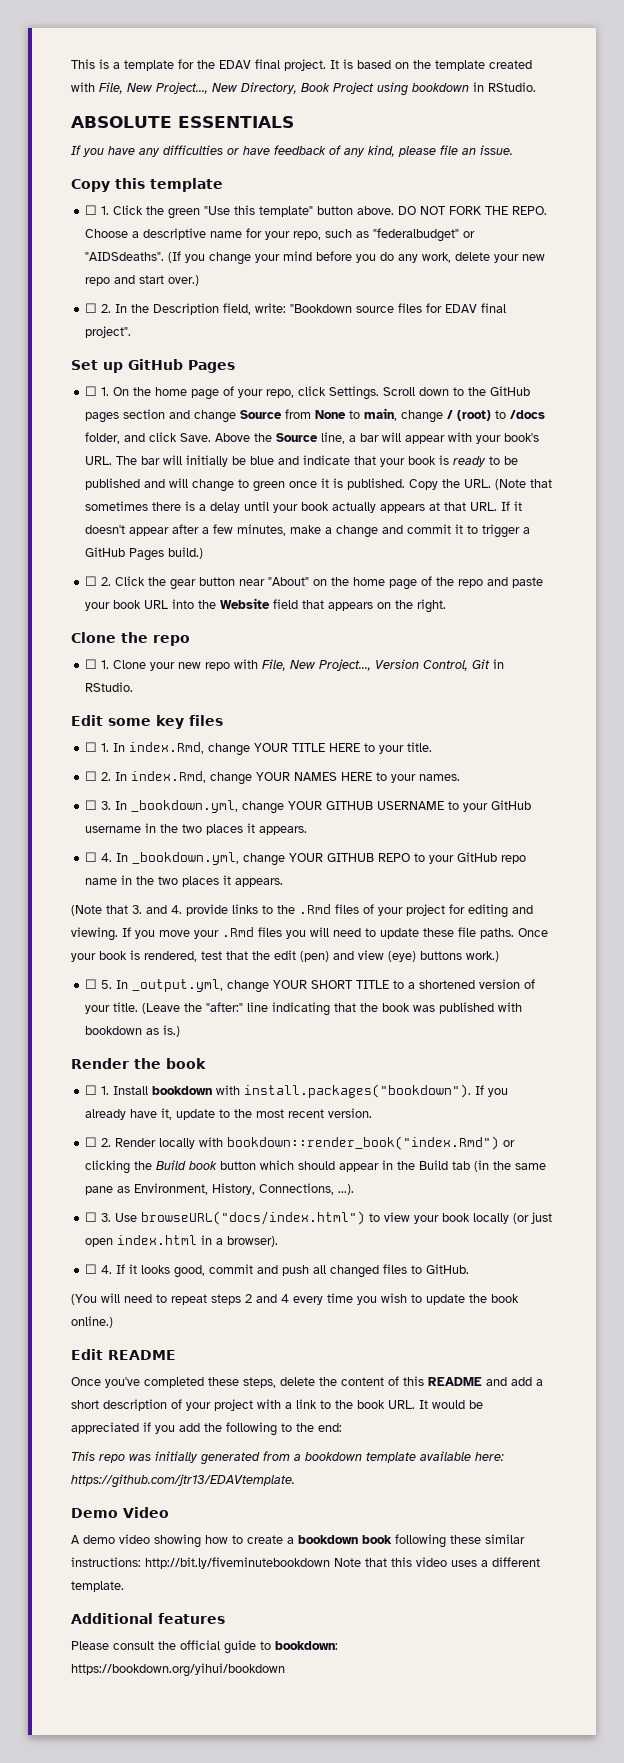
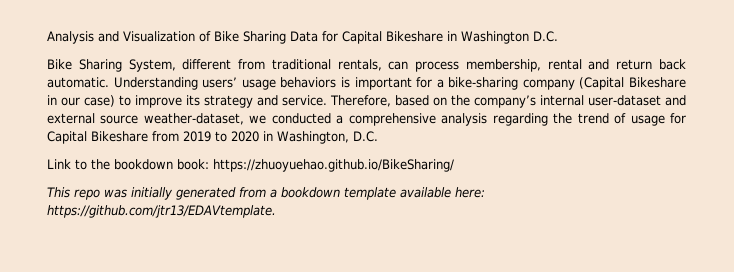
[71,59,532,71] [71,82,536,96] [71,116,294,128] [71,145,513,157] [71,178,223,192] [85,205,548,219] [85,228,476,242] [85,251,546,265] [85,275,200,286] [85,303,507,315] [85,326,132,338] [71,359,235,373] [85,386,531,400] [85,408,546,423] [85,432,540,444] [85,455,519,467] [85,478,553,492] [85,501,523,513] [85,524,531,538] [85,547,204,561] [85,576,544,590] [85,598,447,613] [71,632,190,646] [85,659,505,671] [85,682,134,692] [71,715,223,729] [85,742,433,756] [85,771,461,785] [85,800,532,814] [85,823,308,835] [85,852,527,866] [85,875,284,887] [71,904,533,918] [71,927,548,941] [71,950,499,962] [85,979,536,993] [85,1002,523,1016] [85,1025,181,1037] [71,1058,206,1069] [85,1084,509,1098] [85,1108,373,1120] [85,1136,516,1150] [85,1160,547,1174] [85,1183,355,1195] [85,1211,553,1225] [85,1235,279,1247] [85,1264,470,1278] [71,1293,519,1305] [71,1316,113,1328] [71,1349,176,1360] [71,1376,543,1388] [71,1399,483,1411] [71,1422,342,1436] This is a template for the EDAV final project. It is based on the template created with File, New Project..., New Directory, Book Project using bookdown in RStudio. // ABSOLUTE ESSENTIALS // If you have any difficulties or have feedback of any kind, please file an issue. // Copy this template // ☐ 1. Click the green "Use this template" button above. DO NOT FORK THE REPO. Choose a descriptive name for your repo, such as "federalbudget" or "AIDSdeaths". (If you change your mind before you do any work, delete your new repo and start over.) // ☐ 2. In the Description field, write: "Bookdown source files for EDAV final project". // Set up GitHub Pages // ☐ 1. On the home page of your repo, click Settings. Scroll down to the GitHub pages section and change Source from None to main, change / (root) to /docs folder, and click Save. Above the Source line, a bar will appear with your book's URL. The bar will initially be blue and indicate that your book is ready to be published and will change to green once it is published. Copy the URL. (Note that sometimes there is a delay until your book actually appears at that URL. If it doesn't appear after a few minutes, make a change and commit it to trigger a GitHub Pages build.) // ☐ 2. Click the gear button near "About" on the home page of the repo and paste your book URL into the Website field that appears on the right. // Clone the repo // ☐ 1. Clone your new repo with File, New Project..., Version Control, Git in RStudio. // Edit some key files // ☐ 1. In index.Rmd, change YOUR TITLE HERE to your title. // ☐ 2. In index.Rmd, change YOUR NAMES HERE to your names. // ☐ 3. In _bookdown.yml, change YOUR GITHUB USERNAME to your GitHub username in the two places it appears. // ☐ 4. In _bookdown.yml, change YOUR GITHUB REPO to your GitHub repo name in the two places it appears. // (Note that 3. and 4. provide links to the .Rmd files of your project for editing and viewing. If you move your .Rmd files you will need to update these file paths. Once your book is rendered, test that the edit (pen) and view (eye) buttons work.) // ☐ 5. In _output.yml, change YOUR SHORT TITLE to a shortened version of your title. (Leave the "after:" line indicating that the book was published with bookdown as is.) // Render the book // ☐ 1. Install bookdown with install.packages("bookdown"). If you already have it, update to the most recent version. // ☐ 2. Render locally with bookdown::render_book("index.Rmd") or clicking the Build book button which should appear in the Build tab (in the same pane as Environment, History, Connections, ...). // ☐ 3. Use browseURL("docs/index.html") to view your book locally (or just open index.html in a browser). // ☐ 4. If it looks good, commit and push all changed files to GitHub. // (You will need to repeat steps 2 and 4 every time you wish to update the book online.) // Edit README // Once you've completed these steps, delete the content of this README and add a short description of your project with a link to the book URL. It would be appreciated if you add the following to the end: -> [47,31,558,44] [47,59,686,72] [47,77,686,90] [47,95,686,108] [47,113,686,126] [47,131,378,144] [47,159,454,172] Analysis and Visualization of Bike Sharing Data for Capital Bikeshare in Washington D.C. // Bike Sharing System, different from traditional rentals, can process membership, rental and return back automatic. Understanding users’ usage behaviors is important for a bike-sharing company (Capital Bikeshare in our case) to improve its strategy and service. Therefore, based on the company’s internal user-dataset and external source weather-dataset, we conducted a comprehensive analysis regarding the trend of usage for Capital Bikeshare from 2019 to 2020 in Washington, D.C. // Link to the bookdown book: https://zhuoyuehao.github.io/BikeSharing/
[71,1507,169,1518] [71,1534,525,1548] [71,1557,540,1569] [71,1581,124,1592] [71,1613,225,1624] [71,1640,338,1654] [71,1663,285,1677] // Demo Video // A demo video showing how to create a bookdown book following these similar instructions: http://bit.ly/fiveminutebookdown Note that this video uses a different template. // Additional features // Please consult the official guide to bookdown: https://bookdown.org/yihui/bookdown -> (276, 211) none

